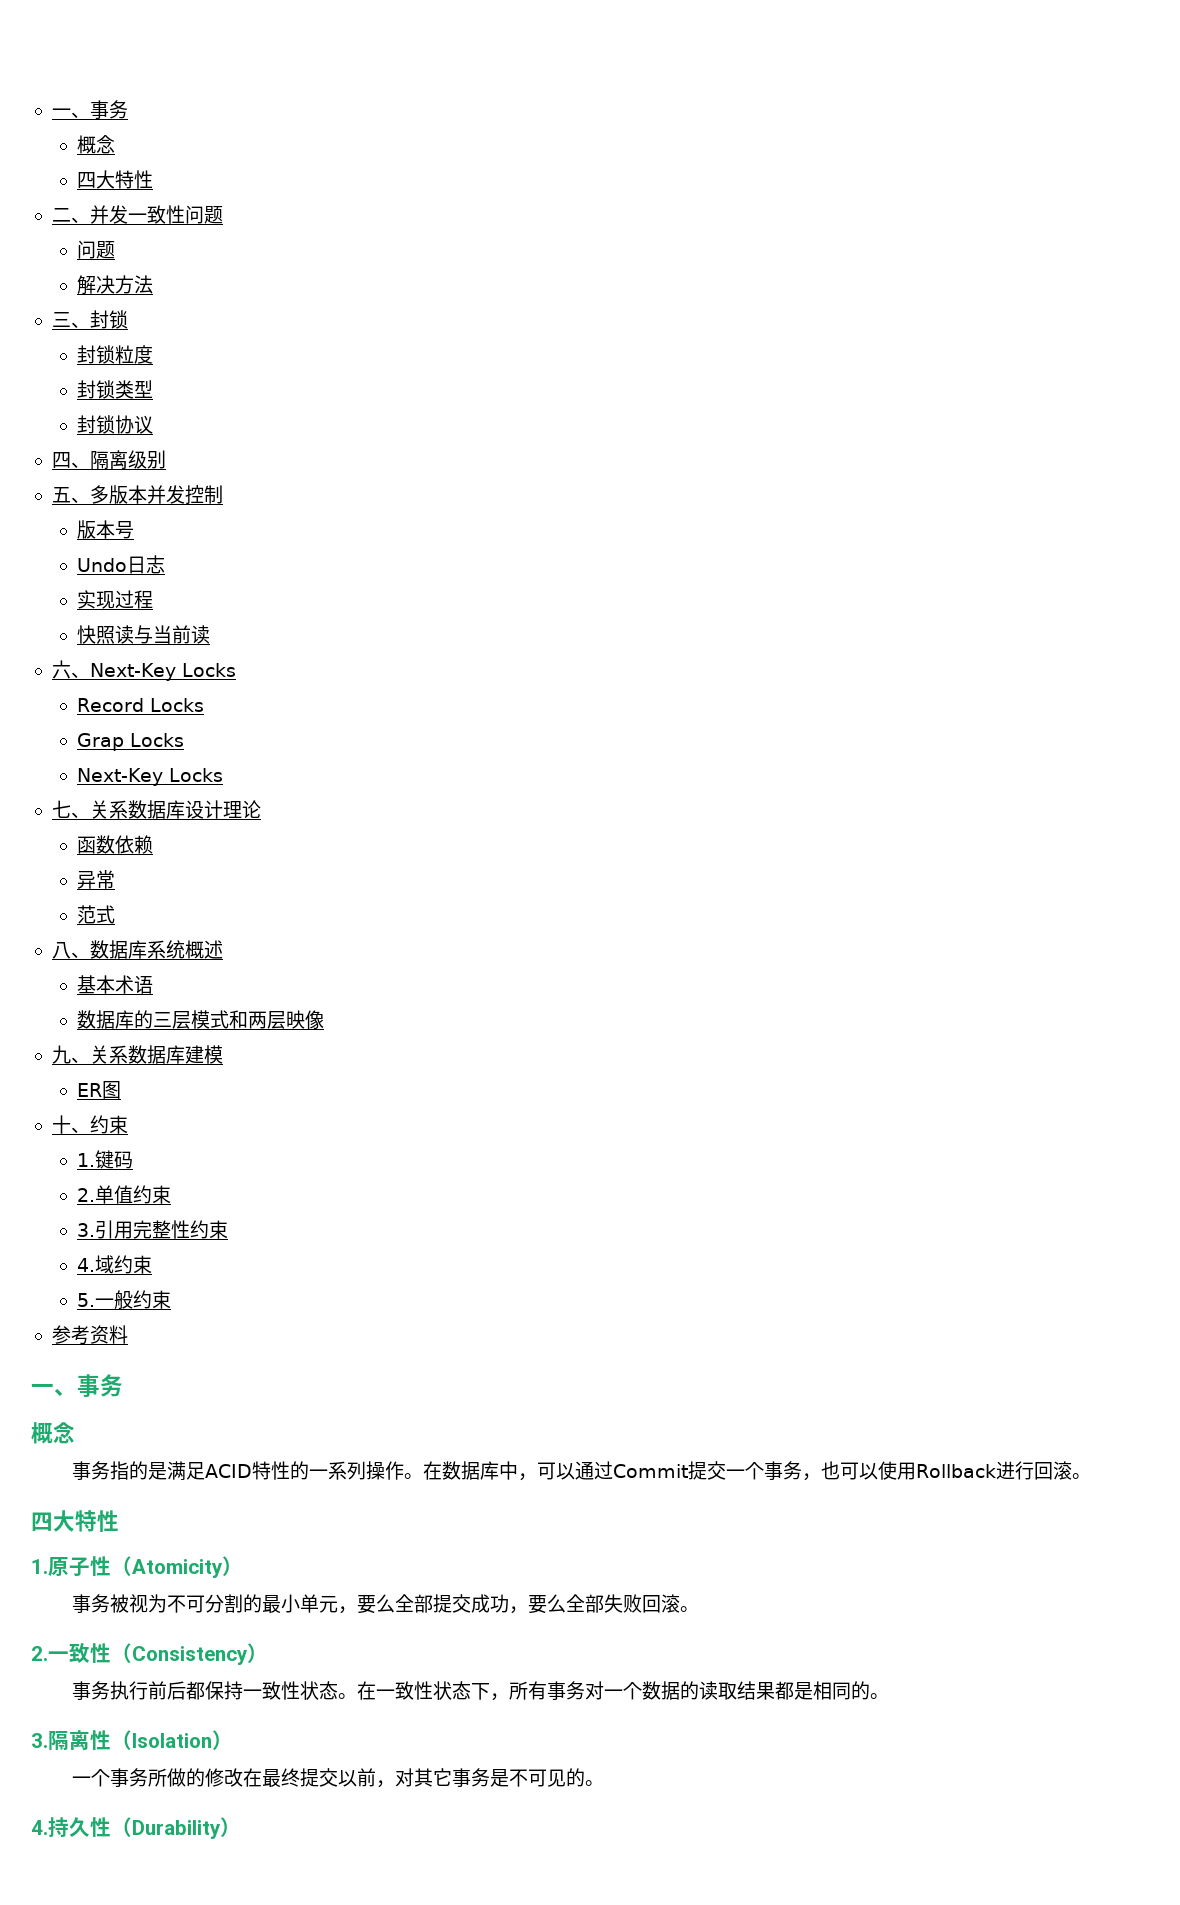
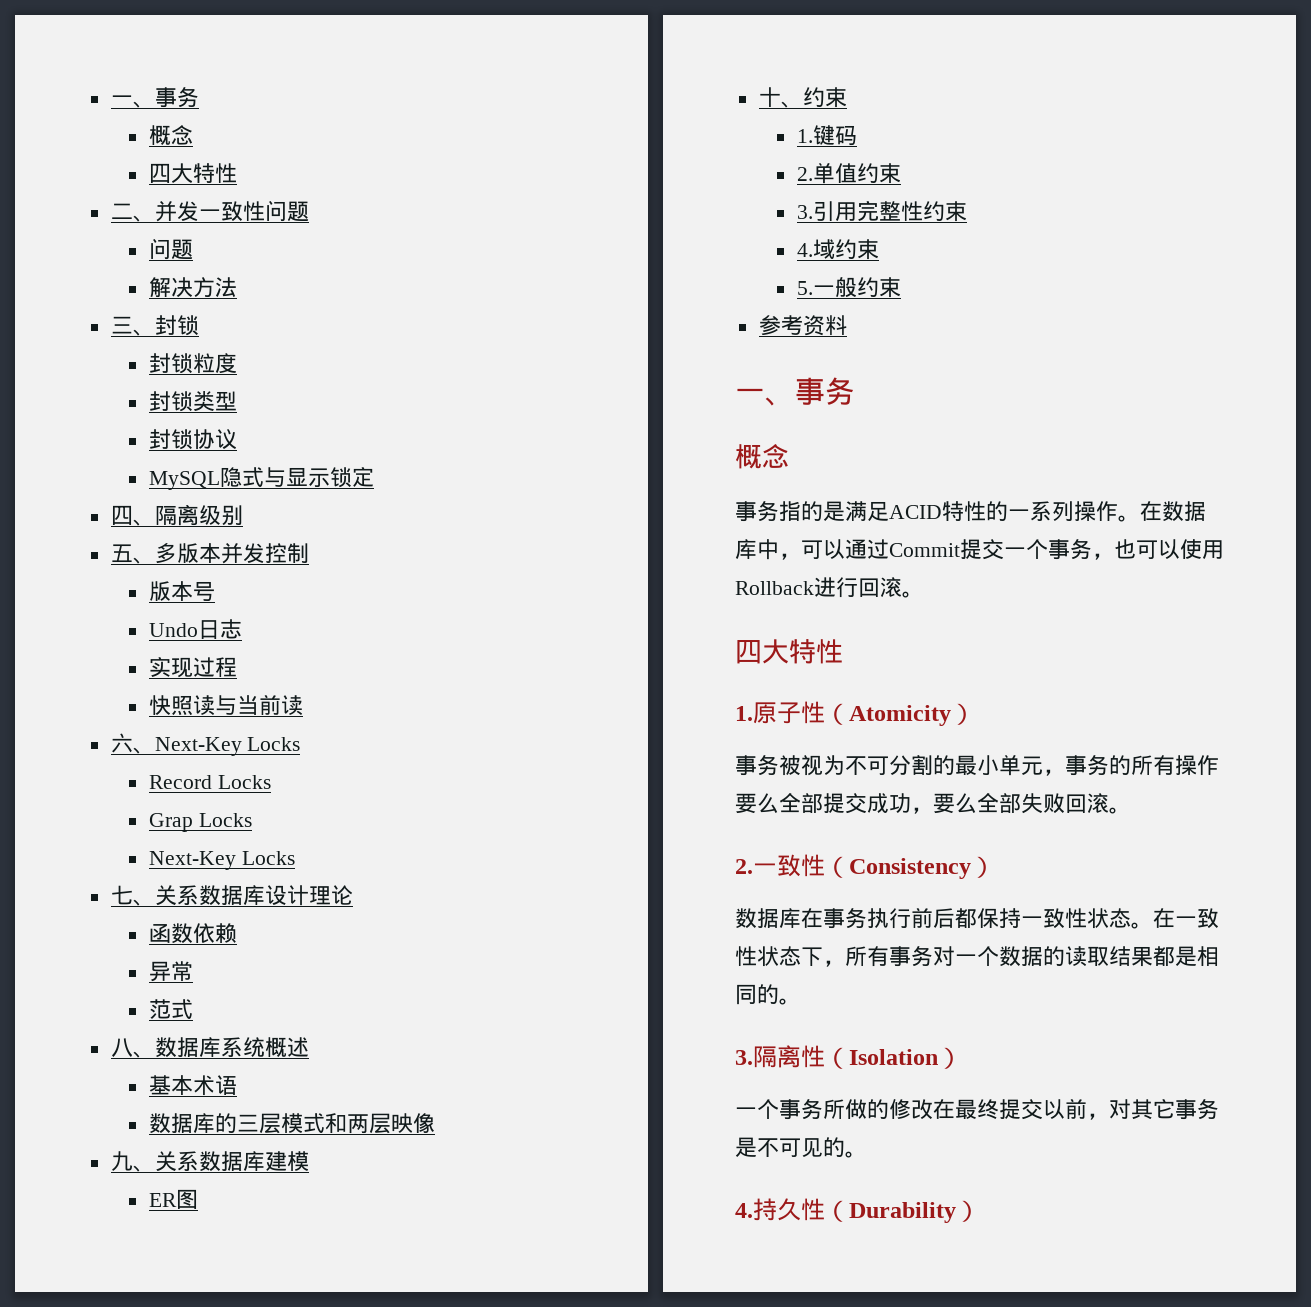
(154, 424) none -> [148,467,374,490] // MySQL隐式与显示锁定
(357, 1610) none -> [1065,755,1219,776] 事务的所有操作
(268, 1653) none -> [735,908,823,929] 数据库在

